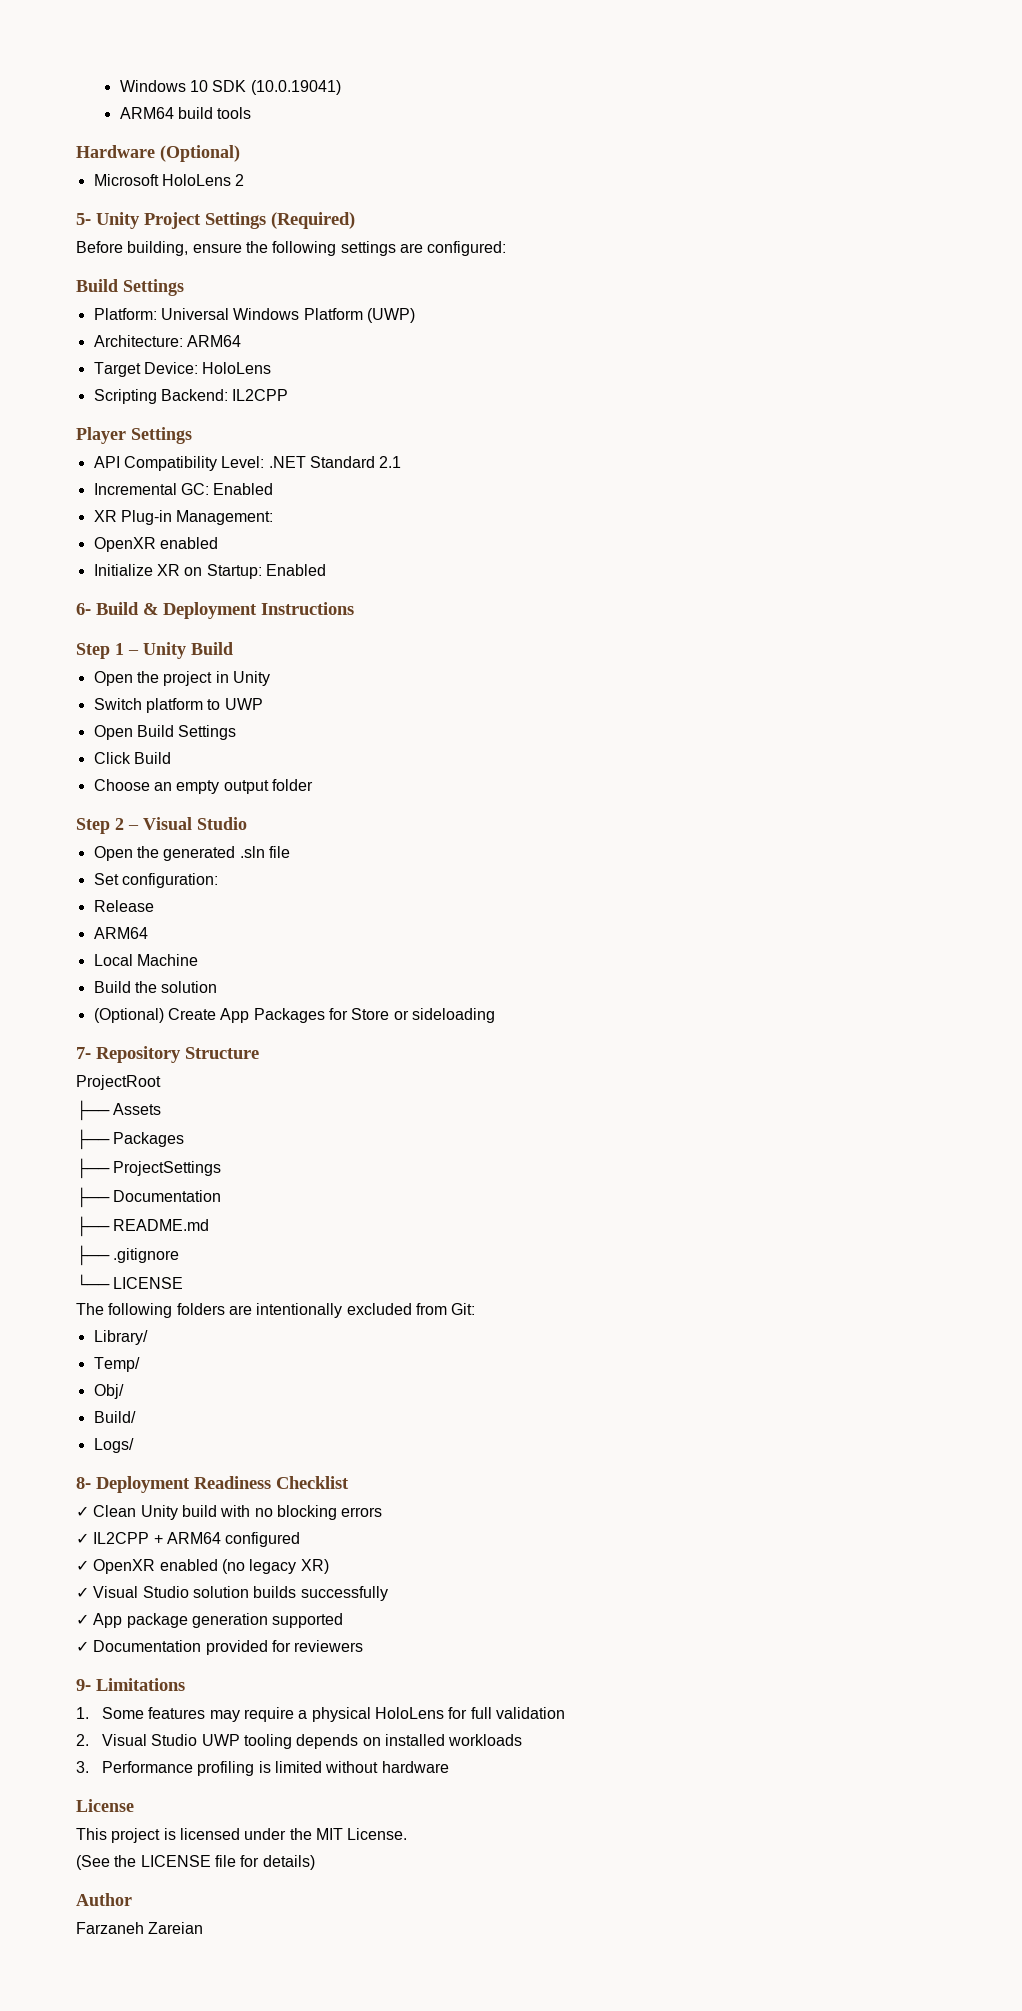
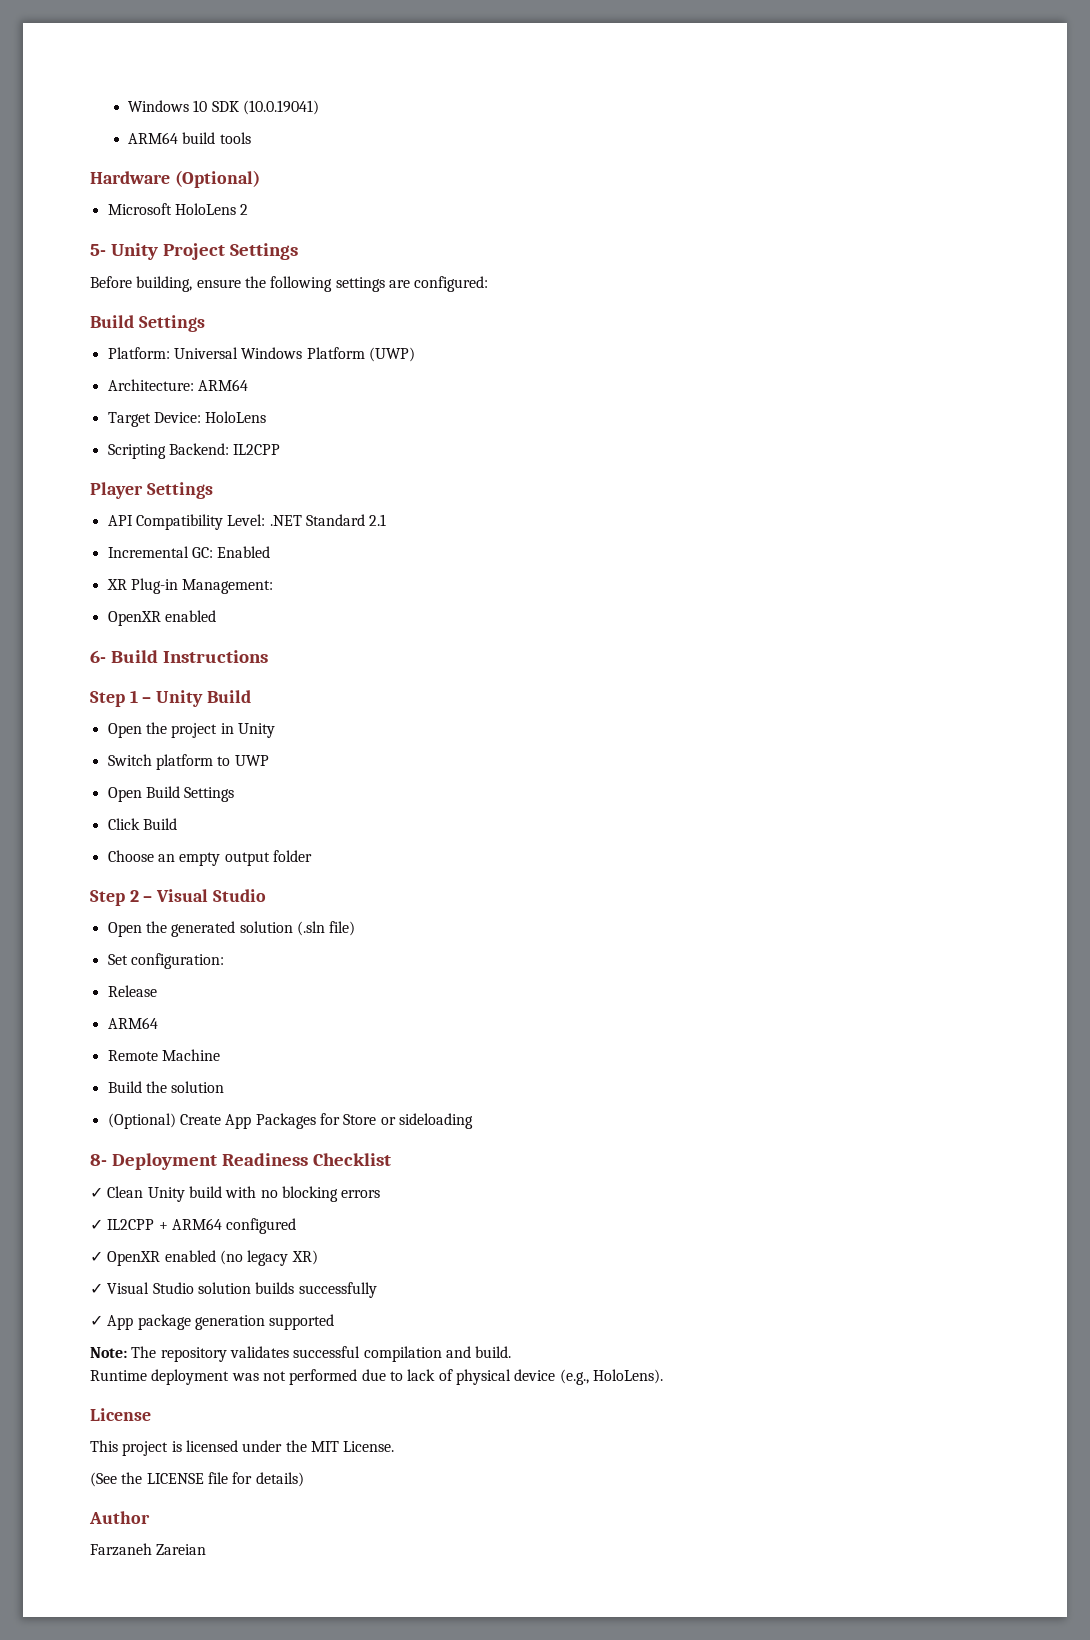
[271,212,355,229] (Required) -> (298, 251) none
[93,564,326,579] // Initialize XR on Startup: Enabled -> (216, 616) none
[143,602,257,619] & Deployment -> (158, 656) none
[239,846,290,858] .sln file -> [239,921,356,936] solution (.sln file)
[93,954,133,966] Local -> [107,1050,158,1061] Remote
[76,1046,259,1063] [76,1075,161,1090] [76,1100,162,1121] [76,1129,185,1150] [76,1158,222,1179] [76,1187,222,1208] [76,1216,210,1237] [76,1245,180,1266] [76,1274,184,1289] [76,1303,476,1318] [93,1330,148,1345] [93,1357,140,1372] [93,1384,124,1399] [93,1411,136,1423] [93,1438,134,1453] // 7- Repository Structure // ProjectRoot // ├── Assets // ├── Packages // ├── ProjectSettings // ├── Documentation // ├── README.md // ├── .gitignore // └── LICENSE // The following folders are intentionally excluded from Git: // Library/ // Temp/ // Obj/ // Build/ // Logs/ -> (473, 1121) none
[76,1640,364,1655] [76,1678,185,1691] [76,1707,565,1722] [76,1734,523,1749] [76,1761,449,1776] ✓ Documentation provided for reviewers // 9- Limitations // 1. Some features may require a physical HoloLens for full validation // 2. Visual Studio UWP tooling depends on installed workloads // 3. Performance profiling is limited without hardware -> [90,1346,512,1362] [90,1369,663,1385] Note: The repository validates successful compilation and build. // Runtime deployment was not performed due to lack of physical device (e.g., HoloLens).

